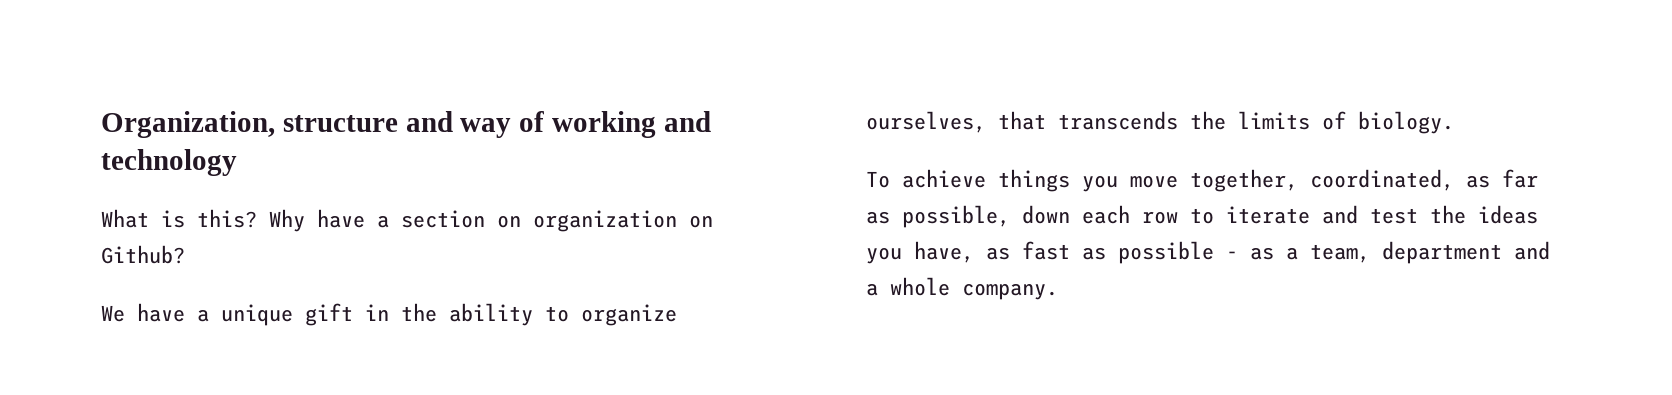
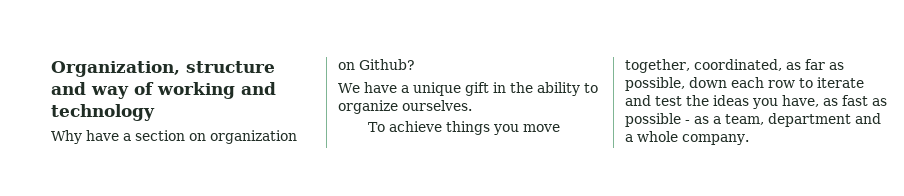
[101,209,257,228] What is this? -> (155, 112) none
[866,111,1454,134] ourselves, that transcends the limits of biology. -> [402,100,472,111] ourselves.

